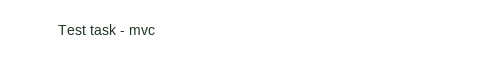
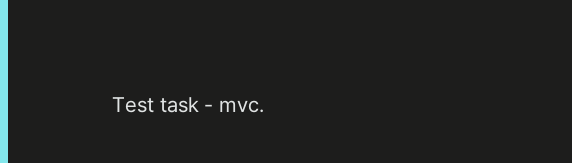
[129,27,155,35] mvc -> [219,100,265,113] mvc.

